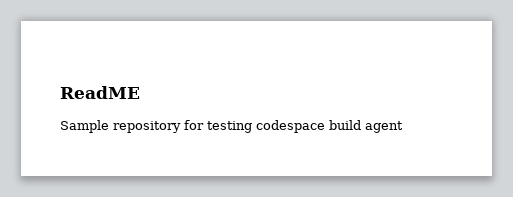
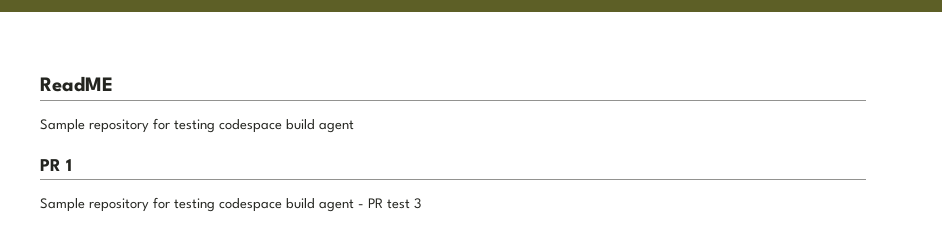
(403, 127) none -> [40,159,72,171] [40,197,421,212] // PR 1 // Sample repository for testing codespace build agent - PR test 3

